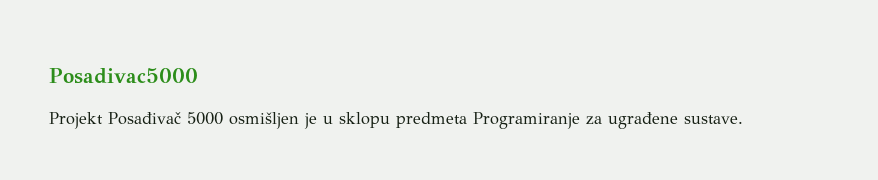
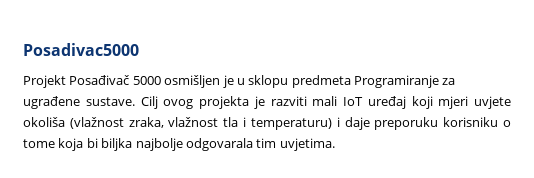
(743, 119) none -> [140,96,511,109] [23,117,511,130] [23,138,335,151] Cilj ovog projekta je razviti mali IoT uređaj koji mjeri uvjete okoliša (vlažnost zraka, vlažnost tla i temperaturu) i daje preporuku korisniku o tome koja bi biljka najbolje odgovarala tim uvjetima.

